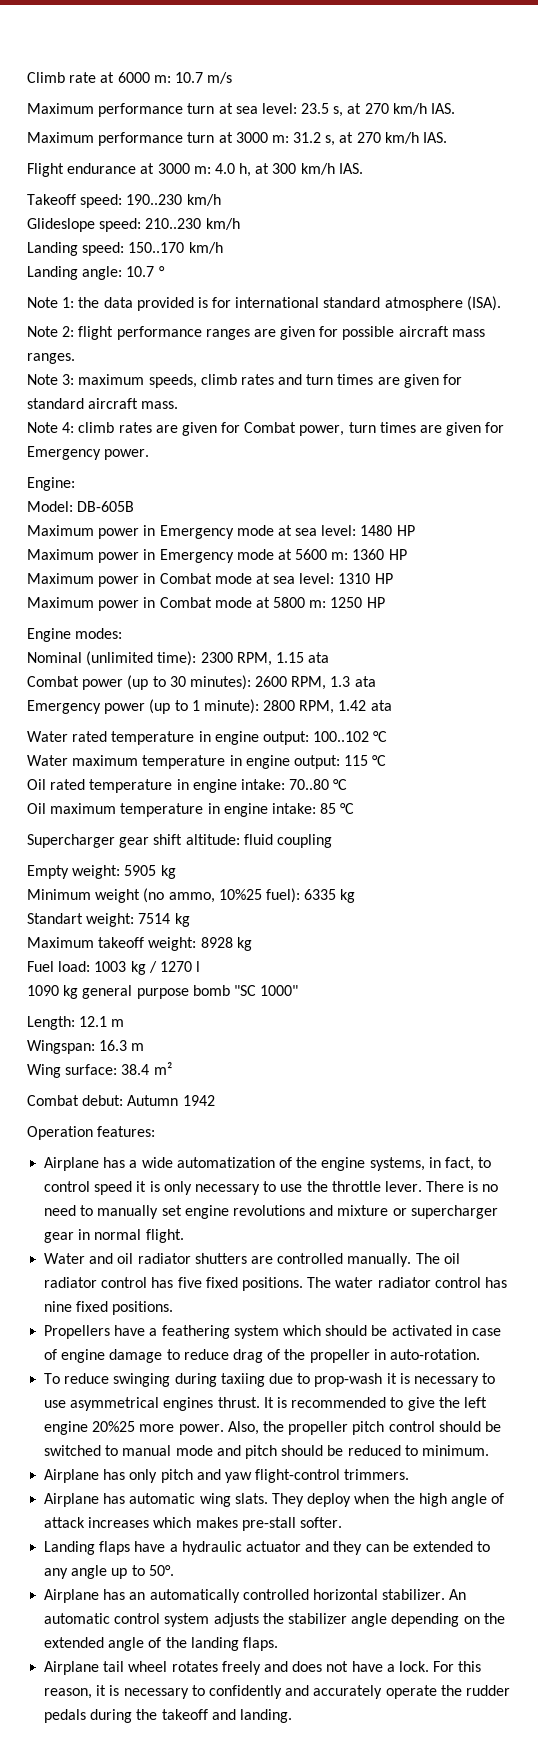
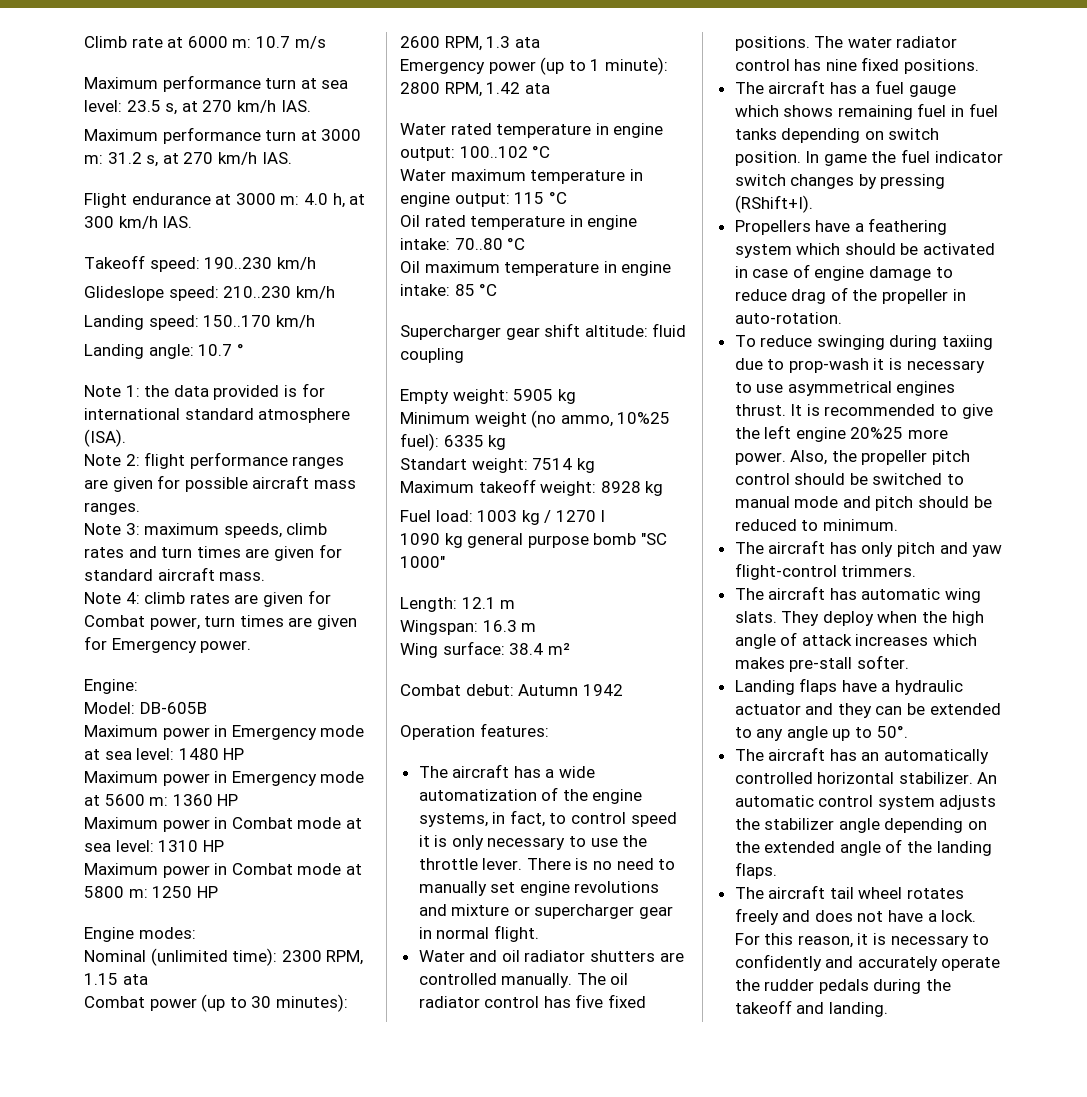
[44,1157,100,1171] Airplane -> [418,764,510,778] The aircraft
(174, 1308) none -> [734,80,956,97] [734,103,998,120] [734,128,940,143] [734,149,1003,166] [734,174,946,189] [734,195,813,213] // The aircraft has a fuel gauge which shows remaining fuel in fuel tanks depending on switch position. In game the fuel indicator switch changes by pressing (RShift+I).
[44,1469,100,1483] Airplane -> [734,540,826,554] The aircraft
[44,1493,100,1507] Airplane -> [734,586,826,600] The aircraft
[44,1589,100,1603] Airplane -> [734,747,826,761] The aircraft
[44,1661,100,1675] Airplane -> [734,885,826,899] The aircraft

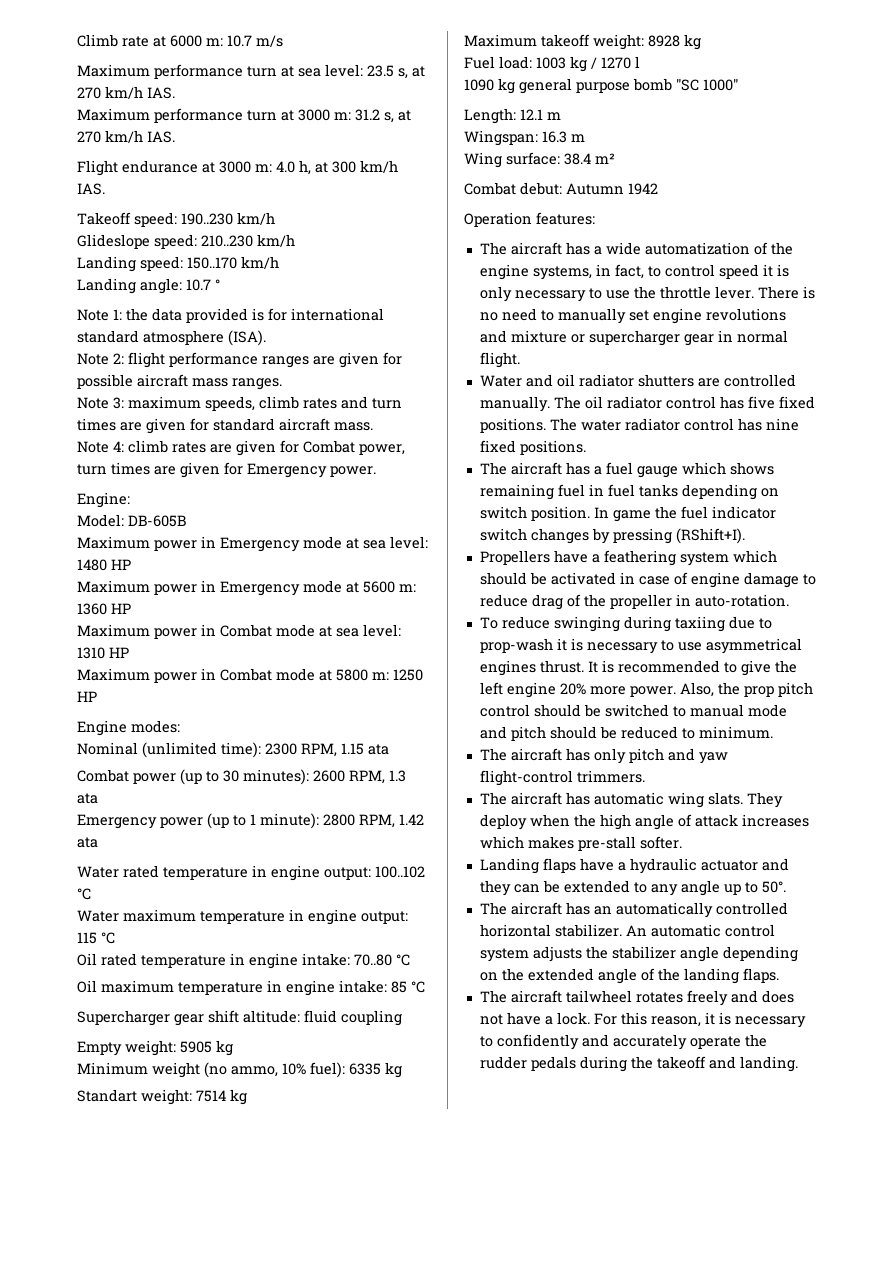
[617,412,671,424] 10%25 -> [282,1063,306,1075] 10%
[850,427,904,439] 20%25 -> [559,683,586,695] 20%
[861,450,928,465] propeller -> [743,686,774,697] prop
[829,887,903,899] tail wheel -> [565,990,632,1003] tailwheel

